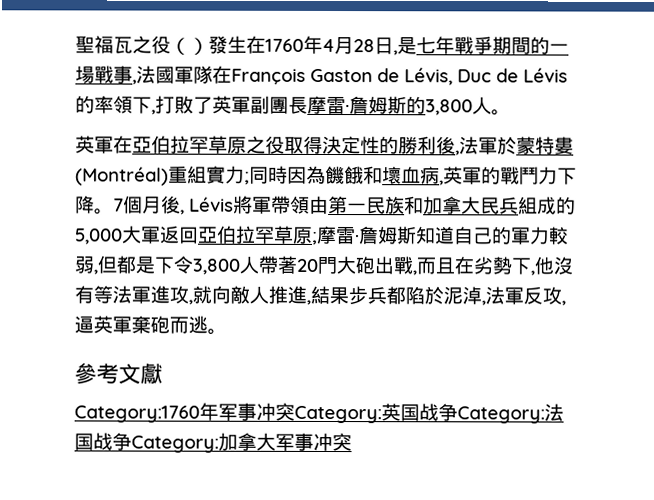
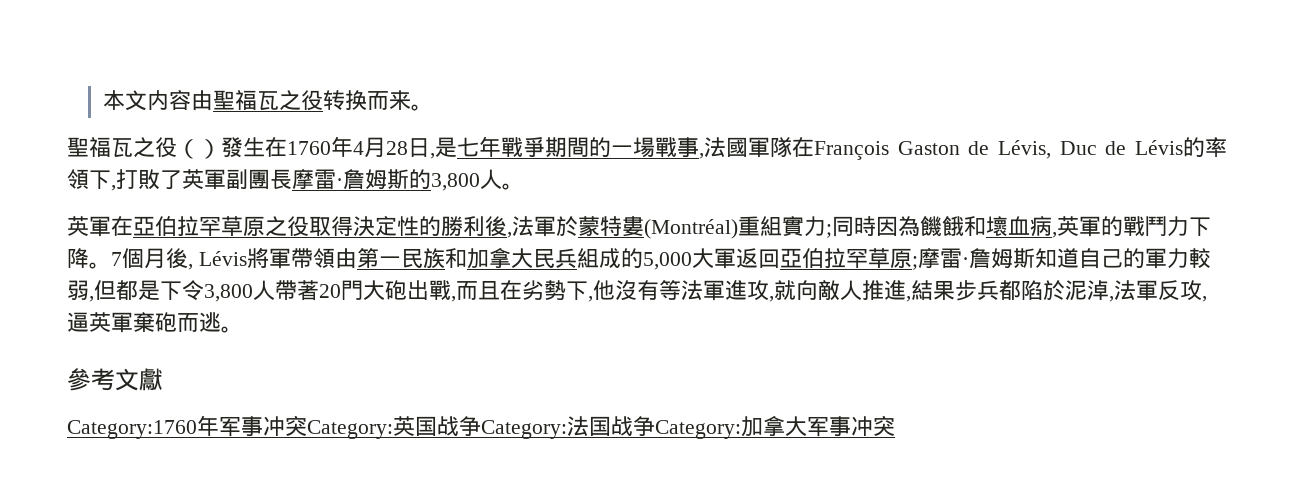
(75, 45) none -> [103,90,434,111] 本文内容由聖福瓦之役转换而来。 //

